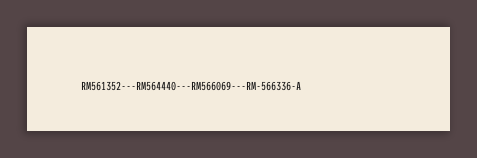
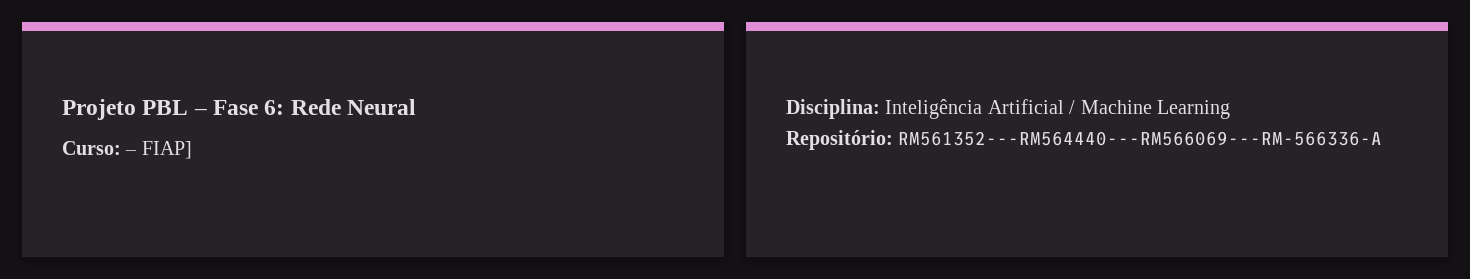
(81, 86) none -> [62,99,417,120] [62,141,192,159] [786,99,1230,119] [786,130,893,150] Projeto PBL – Fase 6: Rede Neural // Curso: – FIAP] // Disciplina: Inteligência Artificial / Machine Learning // Repositório:

